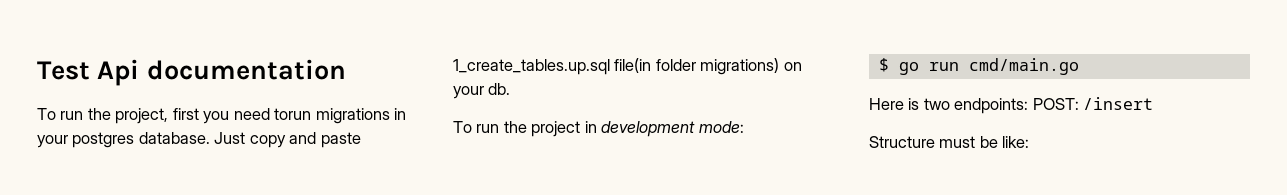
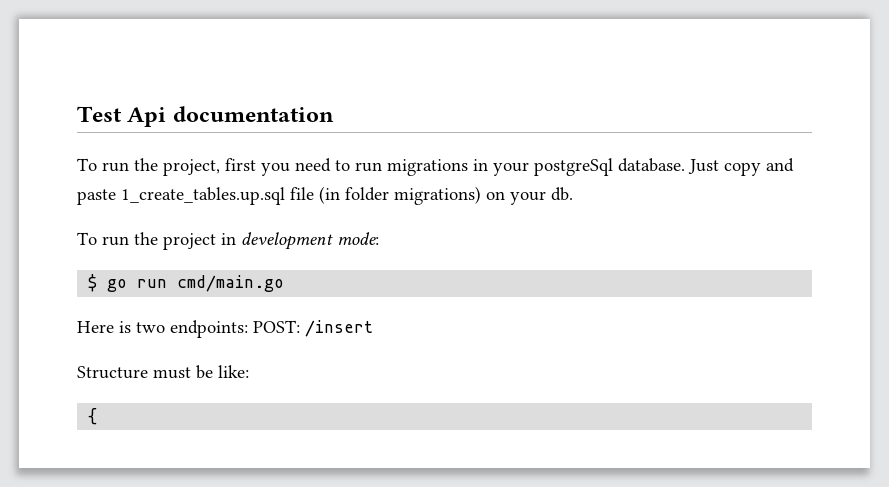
[274,108,312,120] torun -> [335,160,382,172] to run
[72,132,135,148] postgres -> [534,158,613,176] postgreSql
[614,58,652,73] file(in -> [290,186,340,204] file (in
(1030, 142) none -> [88,408,98,425] // {

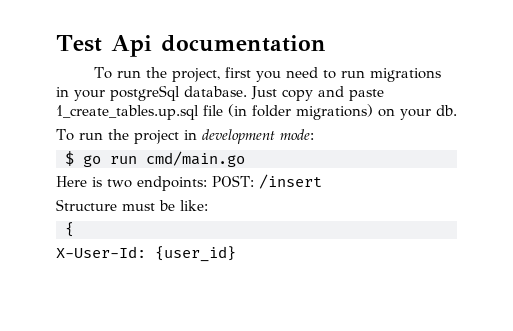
(98, 416) none -> [56,246,236,262] // X-User-Id: {user_id}

